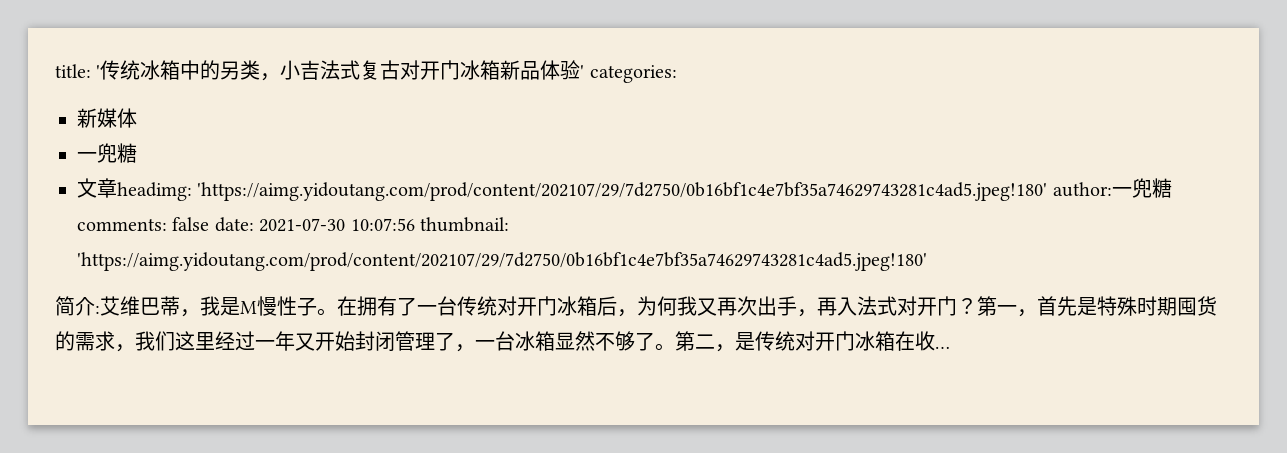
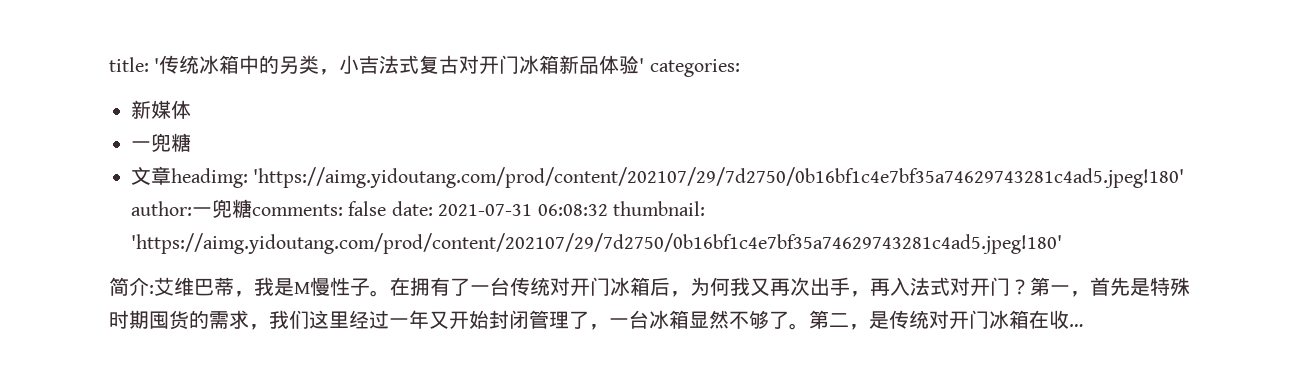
[259,218,415,232] 2021-07-30 10:07:56 -> [438,204,608,216] 2021-07-31 06:08:32

